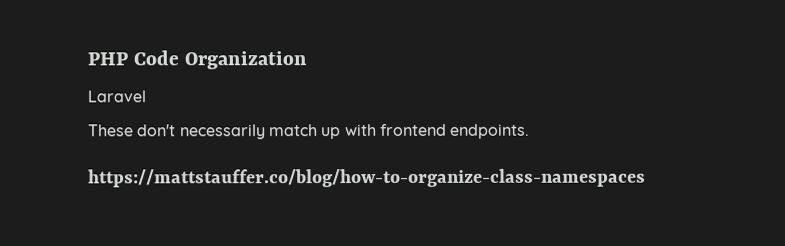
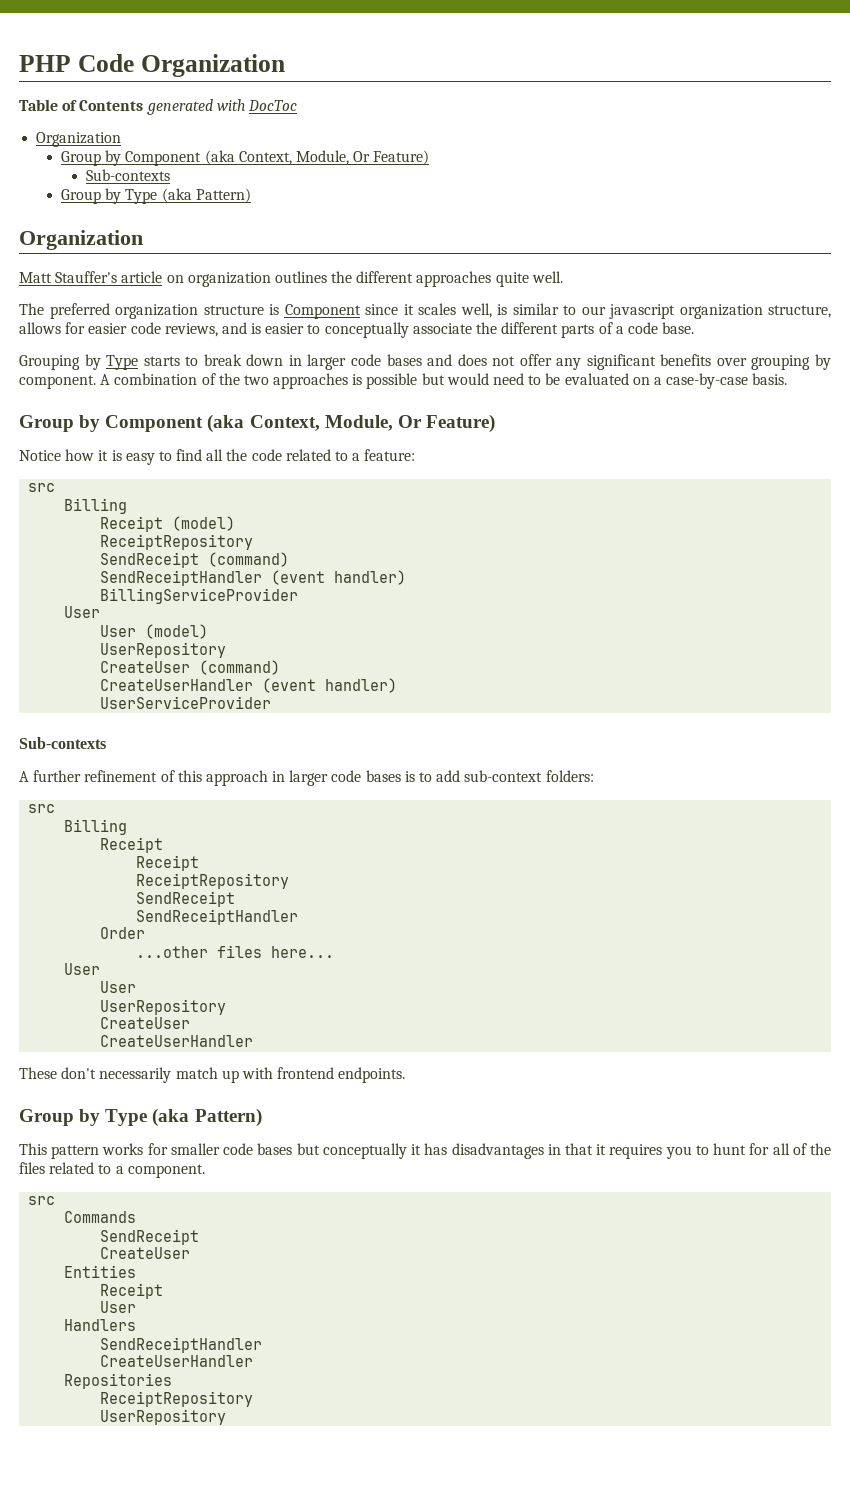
[87,90,146,103] Laravel -> [19,99,297,115] [36,132,122,147] [61,150,430,166] [86,169,171,181] [61,188,251,204] [19,230,143,250] [19,271,563,287] [19,303,831,319] [19,322,695,338] [19,354,831,370] [19,373,788,389] [19,414,495,433] [19,449,416,465] [28,483,56,492] [64,498,128,514] [100,516,236,532] [100,534,254,550] [100,552,290,568] [100,570,407,586] [100,588,299,604] [64,606,101,618] [100,624,209,639] [100,642,227,658] [100,660,281,675] [100,678,398,693] [100,696,272,709] [19,737,106,749] [19,770,594,786] [28,804,56,813] [64,819,128,835] [100,837,164,853] [136,855,200,871] [136,873,290,889] [136,891,236,907] [136,909,299,925] [100,927,146,939] [136,945,335,958] [64,963,101,975] [100,981,137,993] [100,999,227,1015] [100,1017,191,1029] [100,1035,254,1047] Table of Contents generated with DocToc // Organization // Group by Component (aka Context, Module, Or Feature) // Sub-contexts // Group by Type (aka Pattern) // Organization // Matt Stauffer's article on organization outlines the different approaches quite well. // The preferred organization structure is Component since it scales well, is similar to our javascript organization structure, allows for easier code reviews, and is easier to conceptually associate the different parts of a code base. // Grouping by Type starts to break down in larger code bases and does not offer any significant benefits over grouping by component. A combination of the two approaches is possible but would need to be evaluated on a case-by-case basis. // Group by Component (aka Context, Module, Or Feature) // Notice how it is easy to find all the code related to a feature: // src // Billing // Receipt (model) // ReceiptRepository // SendReceipt (command) // SendReceiptHandler (event handler) // BillingServiceProvider // User // User (model) // UserRepository // CreateUser (command) // CreateUserHandler (event handler) // UserServiceProvider // Sub-contexts // A further refinement of this approach in larger code bases is to add sub-context folders: // src // Billing // Receipt // Receipt // ReceiptRepository // SendReceipt // SendReceiptHandler // Order // ...other files here... // User // User // UserRepository // CreateUser // CreateUserHandler
[88,168,646,188] https://mattstauffer.co/blog/how-to-organize-class-namespaces -> [19,1108,262,1127] [19,1143,832,1159] [19,1162,205,1178] [28,1196,56,1205] [64,1211,137,1223] [100,1229,200,1245] [100,1247,191,1259] [64,1265,137,1278] [100,1283,164,1299] [100,1301,137,1313] [64,1319,137,1331] [100,1337,263,1353] [100,1355,254,1367] [64,1373,173,1389] [100,1391,254,1407] [100,1409,227,1425] Group by Type (aka Pattern) // This pattern works for smaller code bases but conceptually it has disadvantages in that it requires you to hunt for all of the files related to a component. // src // Commands // SendReceipt // CreateUser // Entities // Receipt // User // Handlers // SendReceiptHandler // CreateUserHandler // Repositories // ReceiptRepository // UserRepository

